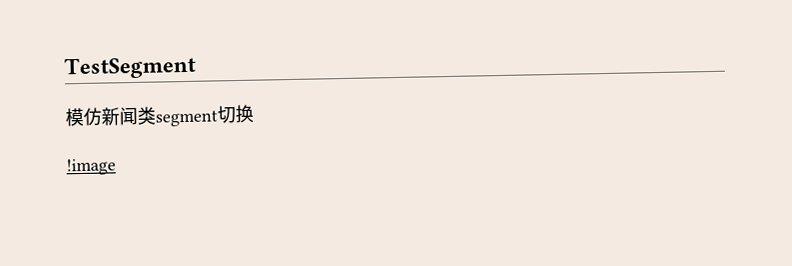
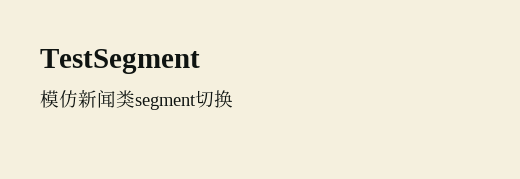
[66,158,116,176] // !image -> (233, 99) none

